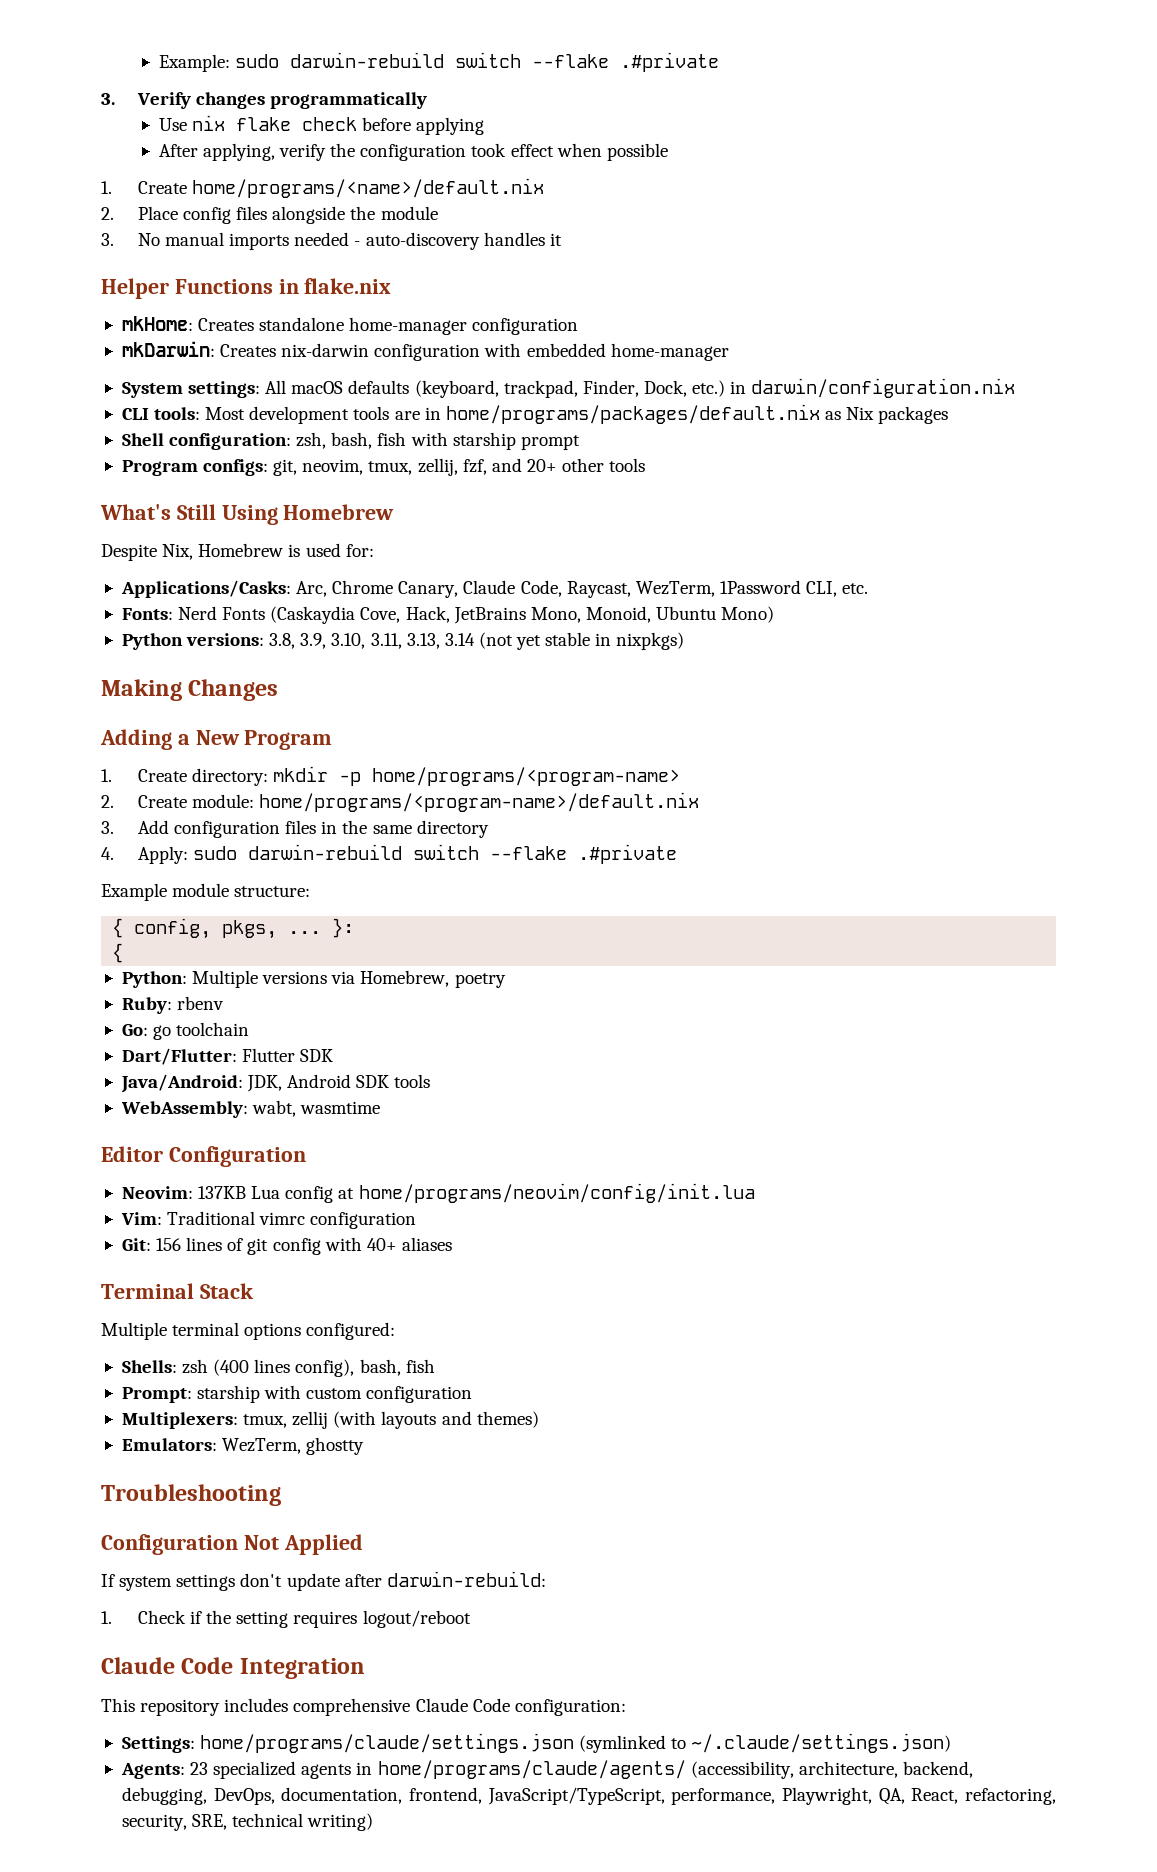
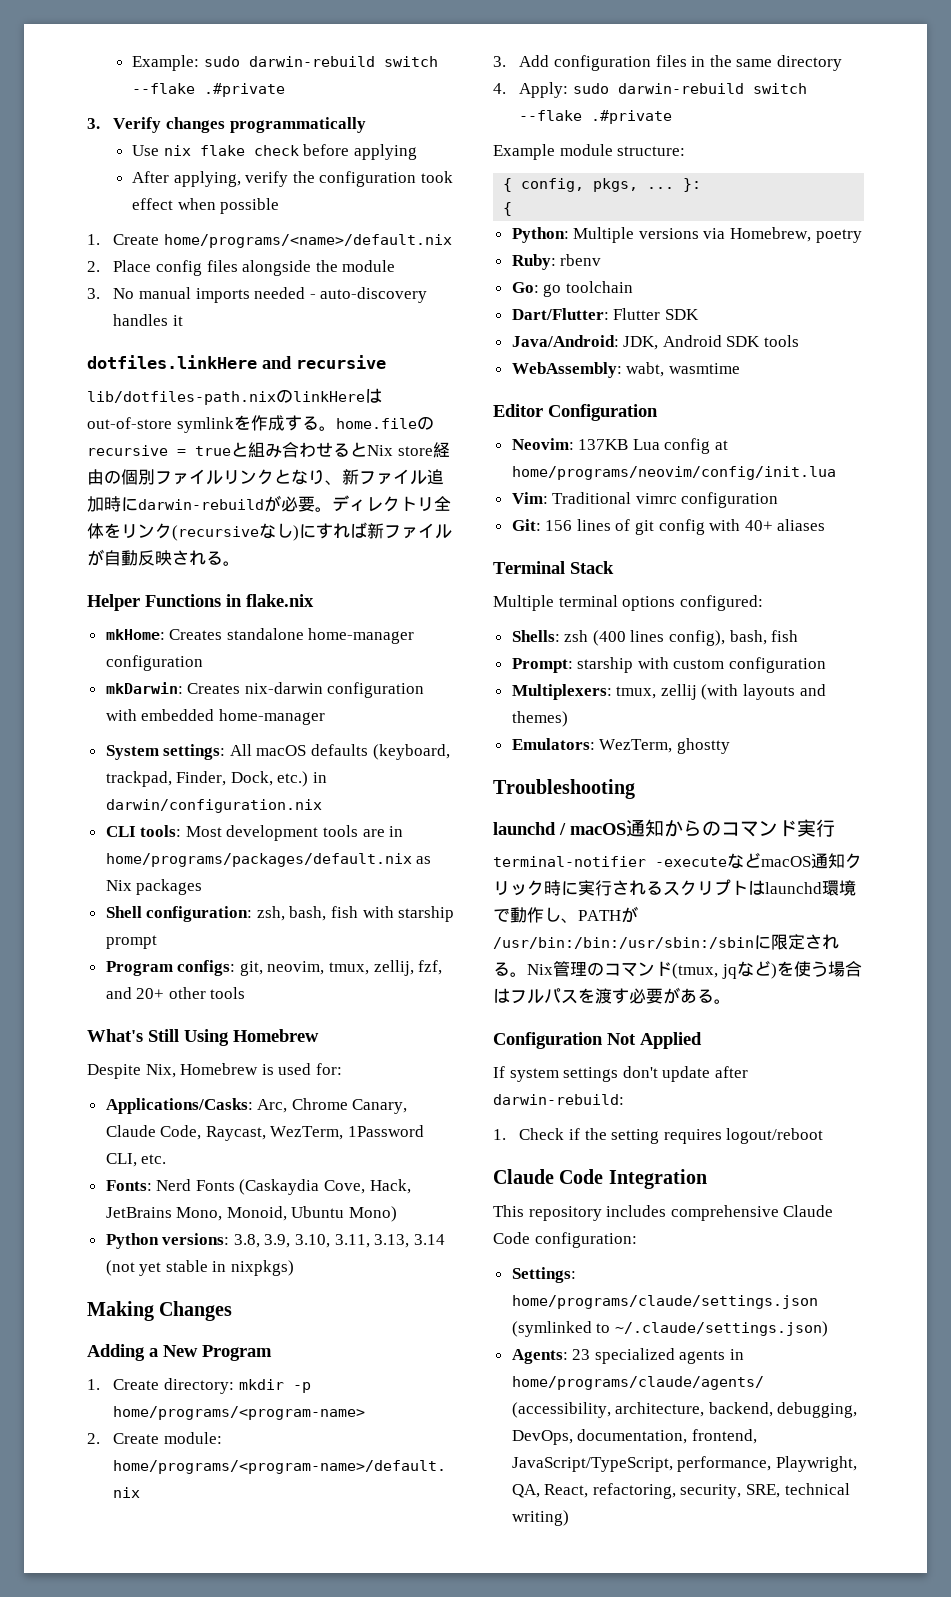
(562, 239) none -> [87,355,386,369] [87,388,382,405] [87,415,434,433] [87,442,450,458] [87,469,444,485] [87,495,451,512] [87,522,452,541] [87,549,240,566] // dotfiles.linkHere and recursive // lib/dotfiles-path.nixのlinkHereはout-of-store symlinkを作成する。home.fileのrecursive = trueと組み合わせるとNix store経由の個別ファイルリンクとなり、新ファイル追加時にdarwin-rebuildが必要。ディレクトリ全体をリンク(recursiveなし)にすれば新ファイルが自動反映される。
(281, 1495) none -> [493,819,835,837] [493,852,862,869] [493,879,856,896] [493,906,638,923] [493,934,839,950] [493,960,862,979] [493,987,731,1004] // launchd / macOS通知からのコマンド実行 // terminal-notifier -executeなどmacOS通知クリック時に実行されるスクリプトはlaunchd環境で動作し、PATHが/usr/bin:/bin:/usr/sbin:/sbinに限定される。Nix管理のコマンド(tmux, jqなど)を使う場合はフルパスを渡す必要がある。

